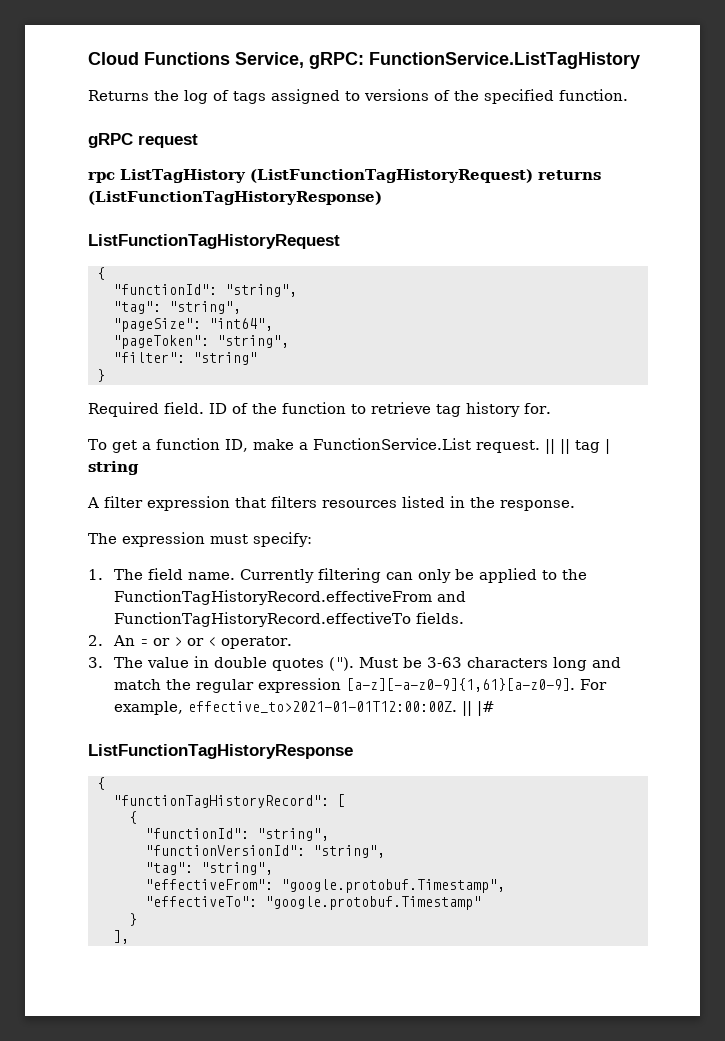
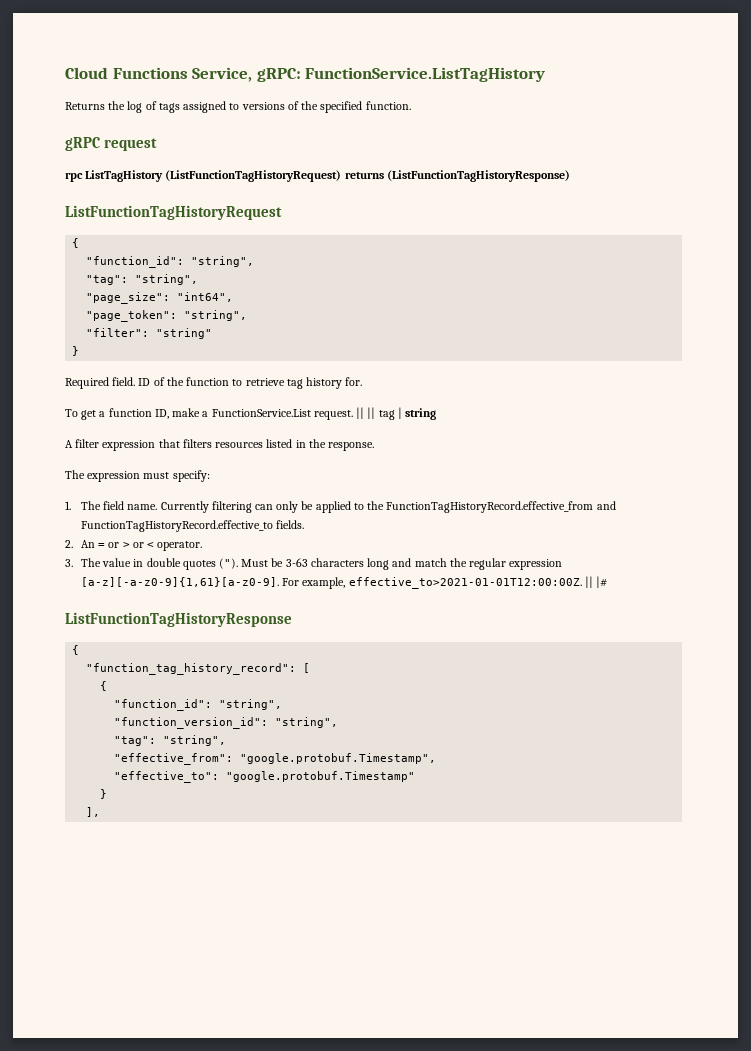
[112,284,297,297] [112,301,241,314] [112,318,201,332] "functionId": "string", // "tag": "string", // "pageSize": -> [86,256,255,268] [86,274,199,285] [86,292,171,304] "function_id": "string", // "tag": "string", // "page_size":
[112,335,209,349] "pageToken": -> [86,310,178,322] "page_token":
[114,590,467,605] [114,612,412,627] FunctionTagHistoryRecord.effectiveFrom and FunctionTagHistoryRecord.effectiveTo -> [386,501,616,513] [80,520,273,532] FunctionTagHistoryRecord.effective_from and FunctionTagHistoryRecord.effective_to
[112,795,329,808] "functionTagHistoryRecord": -> [86,663,297,675] "function_tag_history_record":
[144,828,329,841] [144,845,385,858] [144,862,273,875] [144,879,273,890] "functionId": "string", // "functionVersionId": "string", // "tag": "string", // "effectiveFrom": -> [114,699,283,711] [114,717,339,729] [114,735,227,746] [114,753,234,765] "function_id": "string", // "function_version_id": "string", // "tag": "string", // "effective_from":
[144,896,257,907] "effectiveTo": -> [114,771,220,783] "effective_to":

